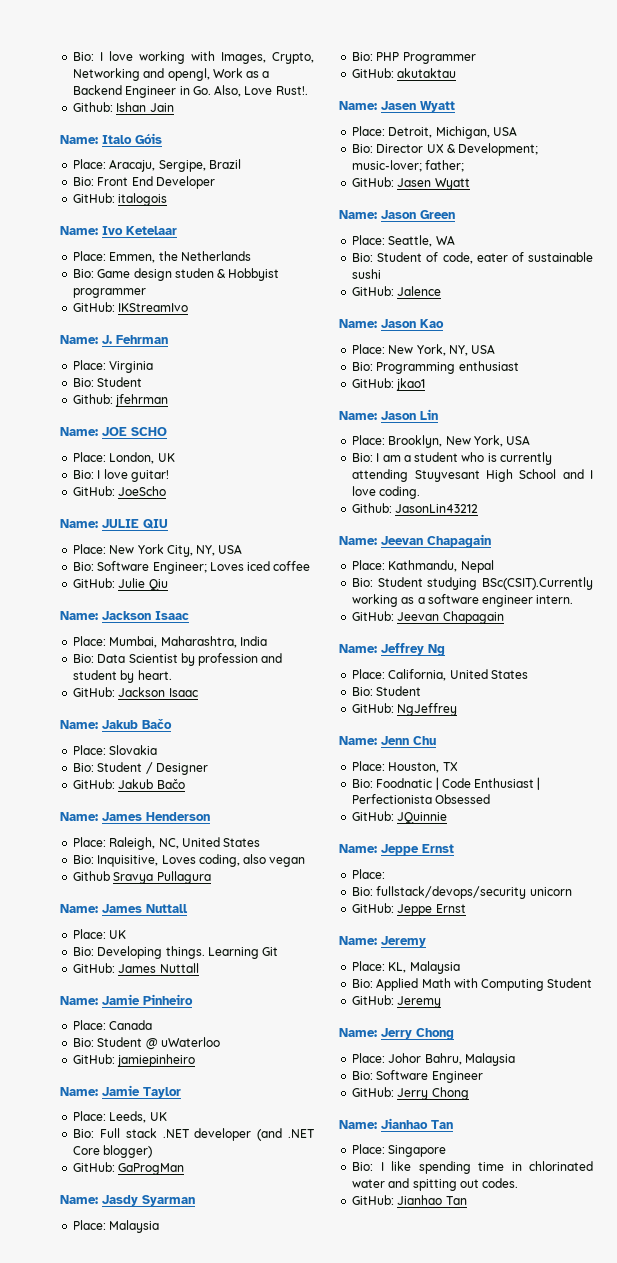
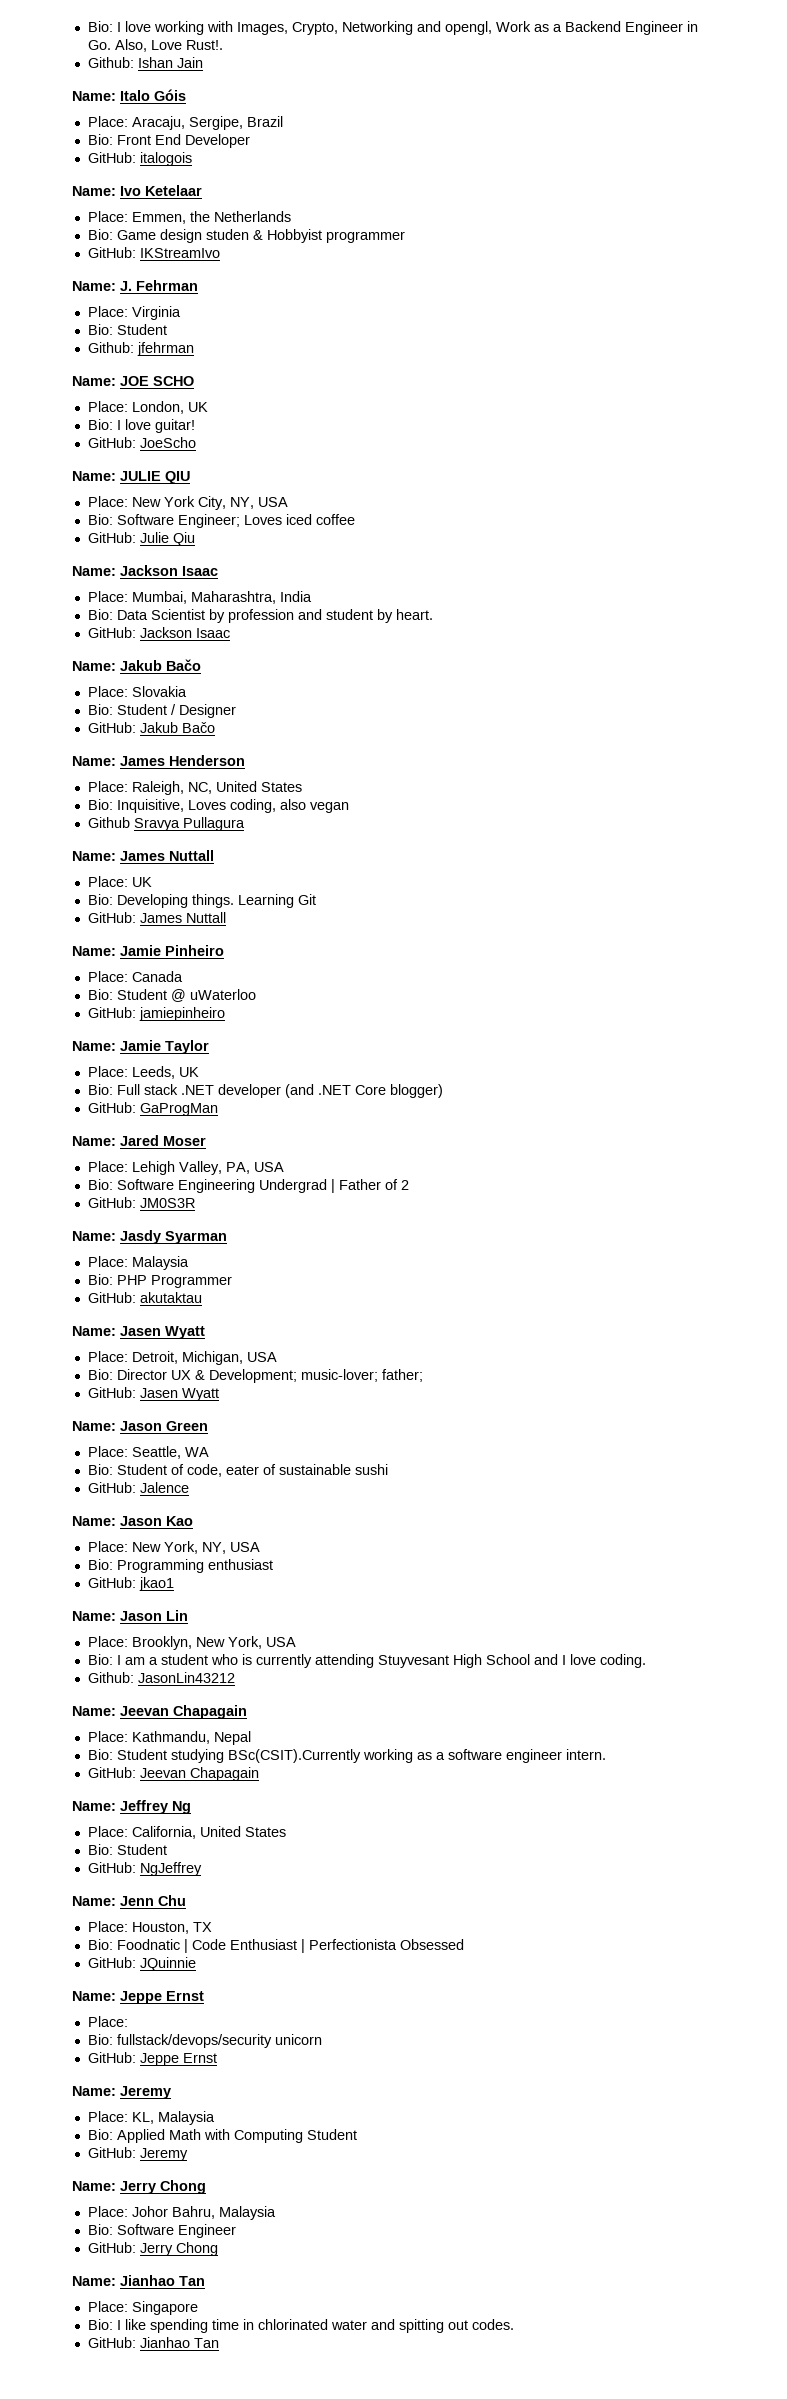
(185, 1169) none -> [72,1135,206,1146] [87,1161,284,1175] [87,1179,409,1193] [87,1197,195,1208] // Name: Jared Moser // Place: Lehigh Valley, PA, USA // Bio: Software Engineering Undergrad | Father of 2 // GitHub: JM0S3R

